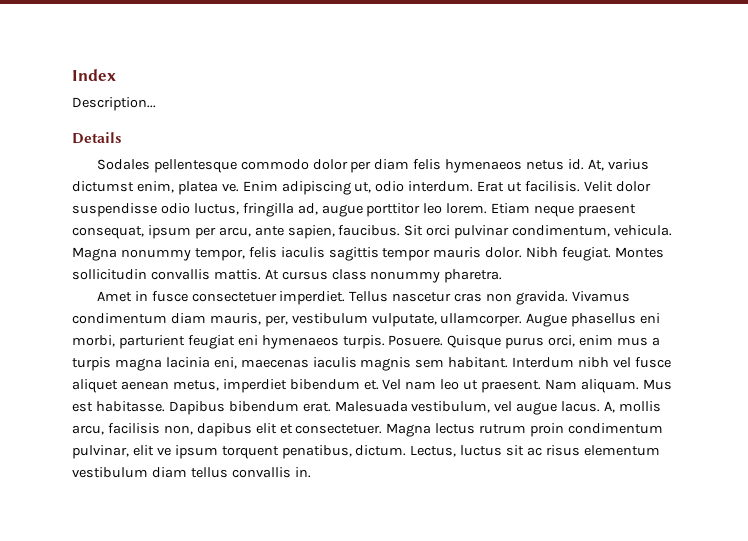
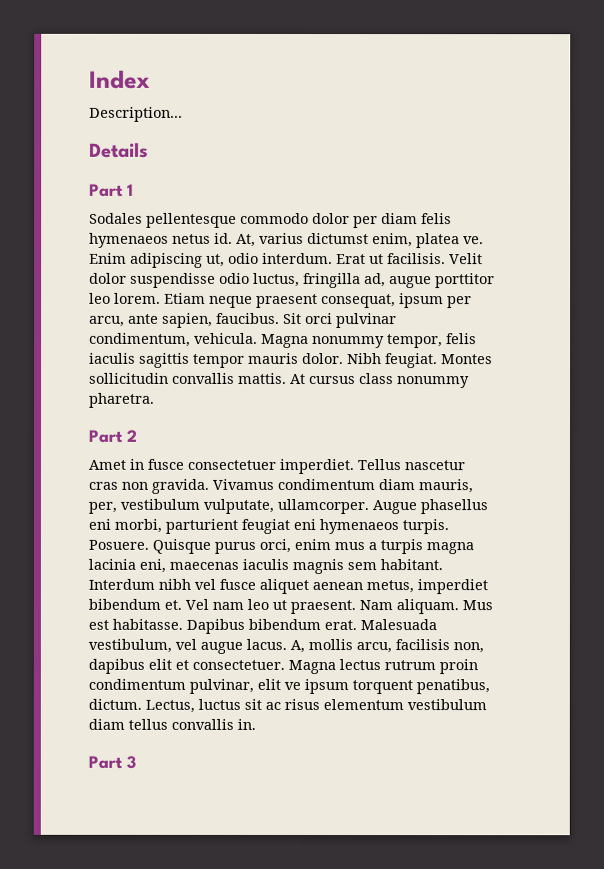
(122, 138) none -> [89,183,134,197] // Part 1
(503, 276) none -> [88,429,138,443] // Part 2
(311, 472) none -> [88,755,136,769] // Part 3

